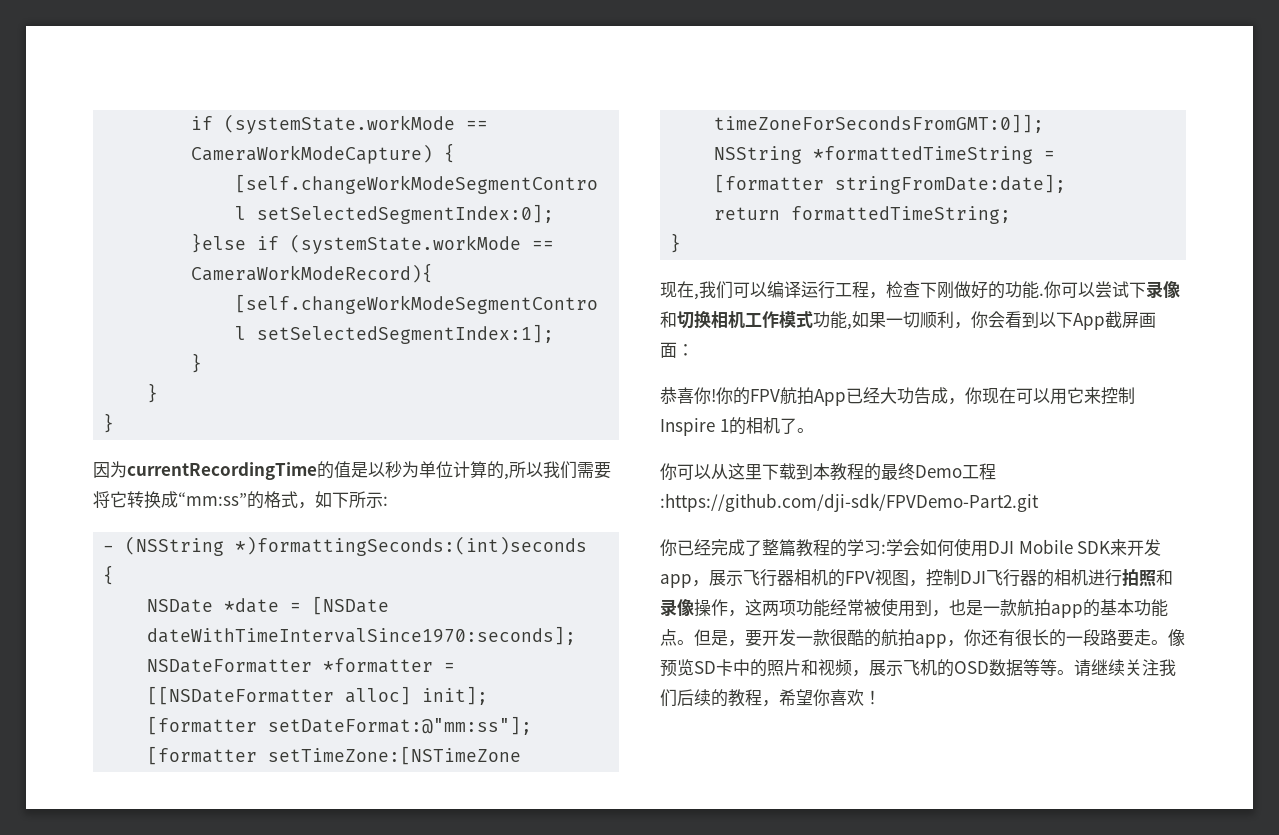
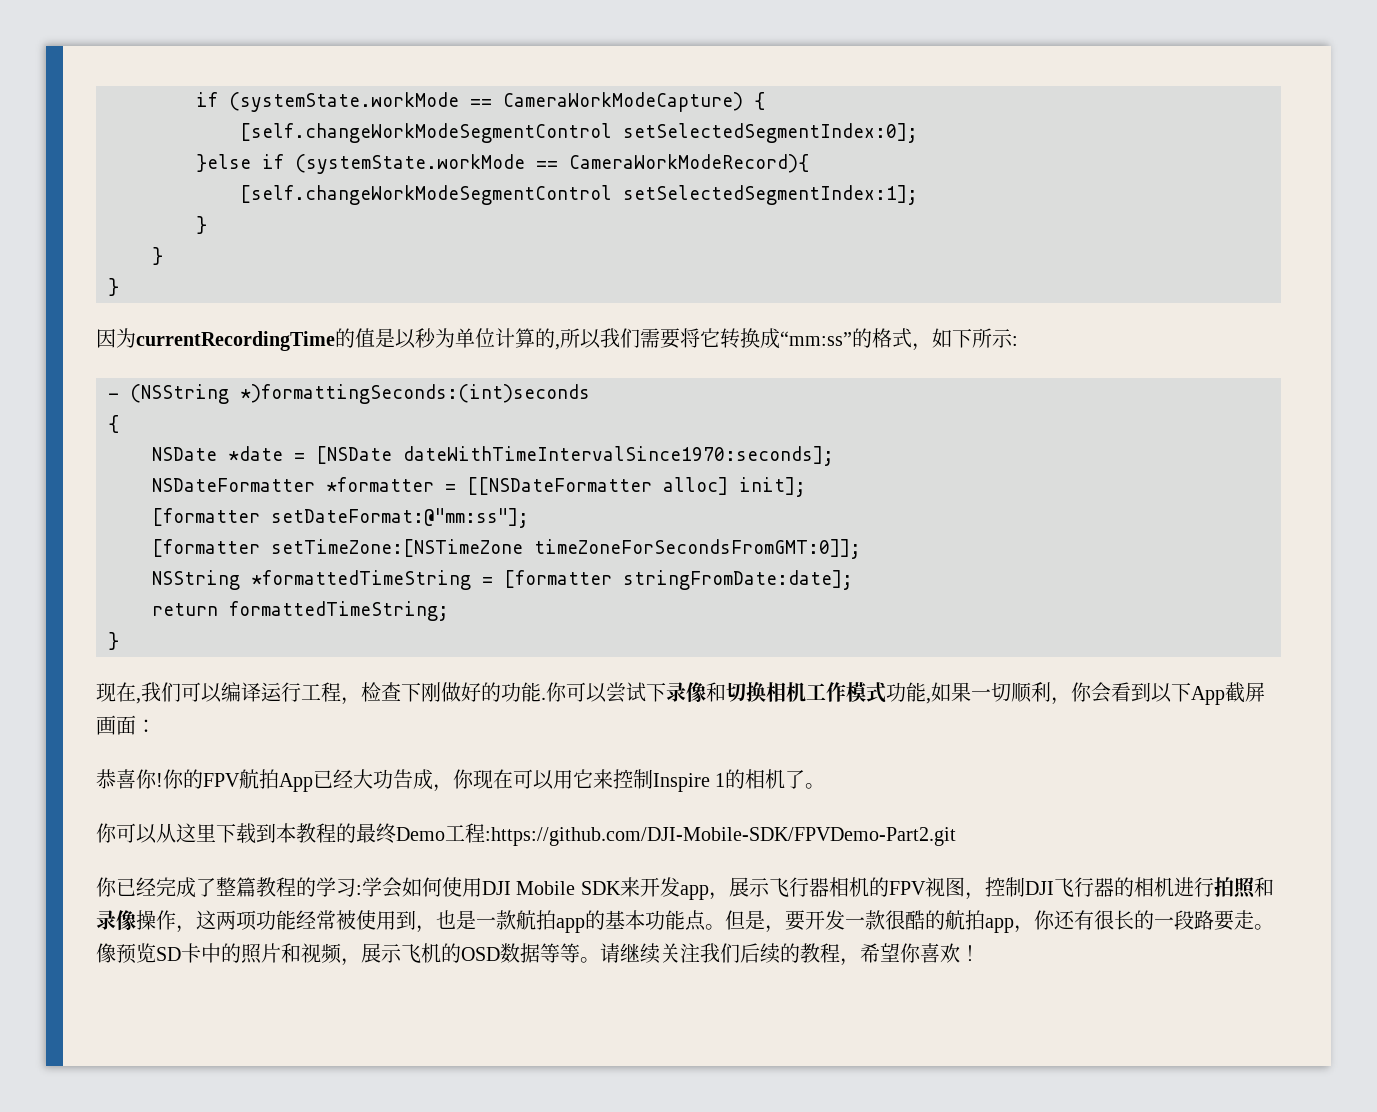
[660,493,1039,512] :https://github.com/dji-sdk/FPVDemo-Part2.git -> [485,827,956,846] :https://github.com/DJI-Mobile-SDK/FPVDemo-Part2.git

